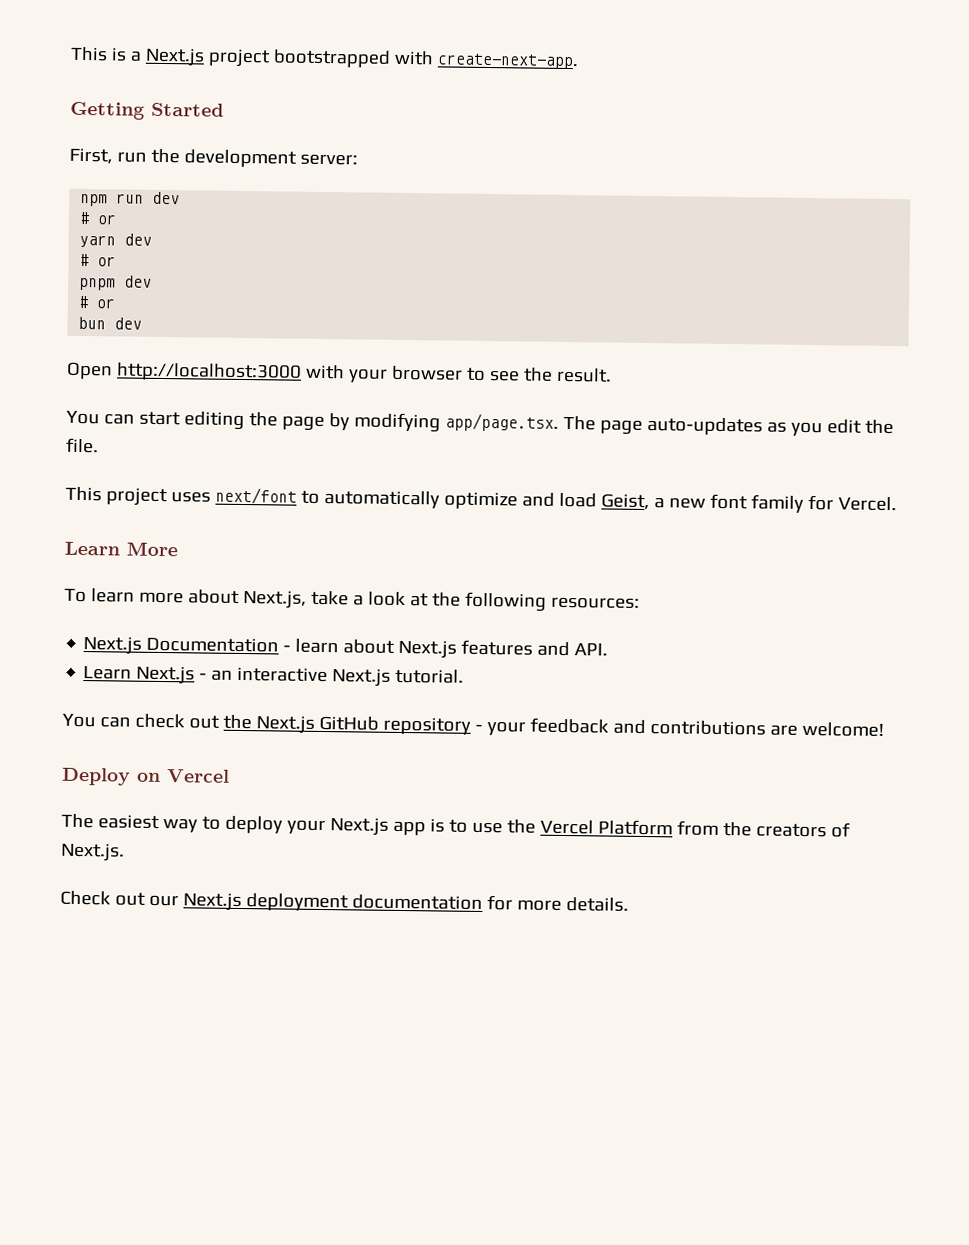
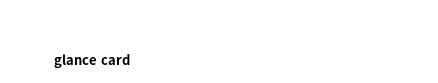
[70,46,579,70] [70,101,224,120] [69,147,358,168] [80,191,181,207] [79,211,118,225] [79,233,153,248] [79,253,117,267] [79,275,153,291] [78,295,116,309] [78,316,143,330] [66,361,612,383] [66,410,894,437] [66,437,99,454] [65,486,897,513] [64,541,178,557] [64,588,640,612] [83,636,609,659] [83,665,465,687] [62,713,884,737] [61,767,230,786] [61,813,851,838] [61,842,125,862] [60,890,629,912] This is a Next.js project bootstrapped with create-next-app. // Getting Started // First, run the development server: // npm run dev // # or // yarn dev // # or // pnpm dev // # or // bun dev // Open http://localhost:3000 with your browser to see the result. // You can start editing the page by modifying app/page.tsx. The page auto-updates as you edit the file. // This project uses next/font to automatically optimize and load Geist, a new font family for Vercel. // Learn More // To learn more about Next.js, take a look at the following resources: // Next.js Documentation - learn about Next.js features and API. // Learn Next.js - an interactive Next.js tutorial. // You can check out the Next.js GitHub repository - your feedback and contributions are welcome! // Deploy on Vercel // The easiest way to deploy your Next.js app is to use the Vercel Platform from the creators of Next.js. // Check out our Next.js deployment documentation for more details. -> [54,54,130,68] glance card

